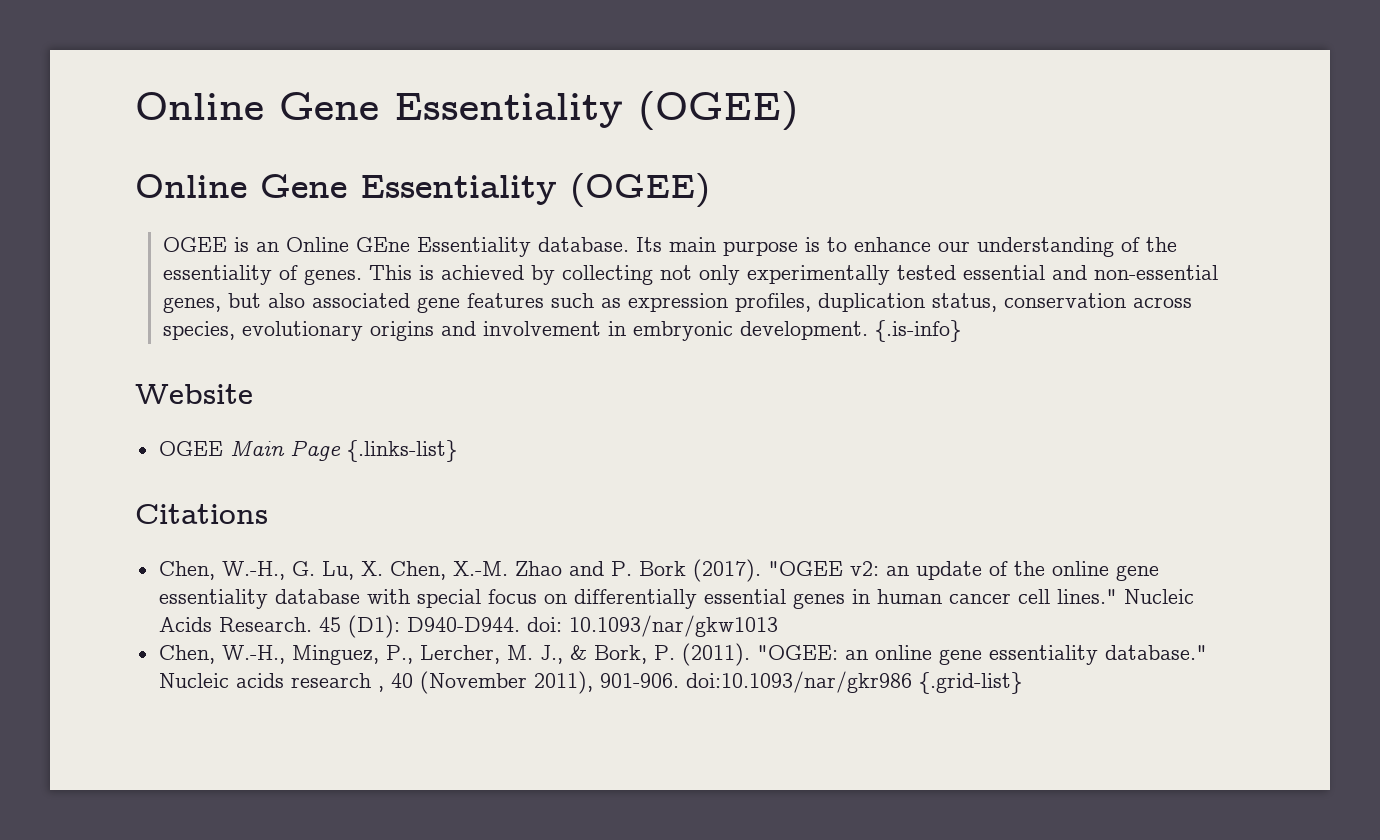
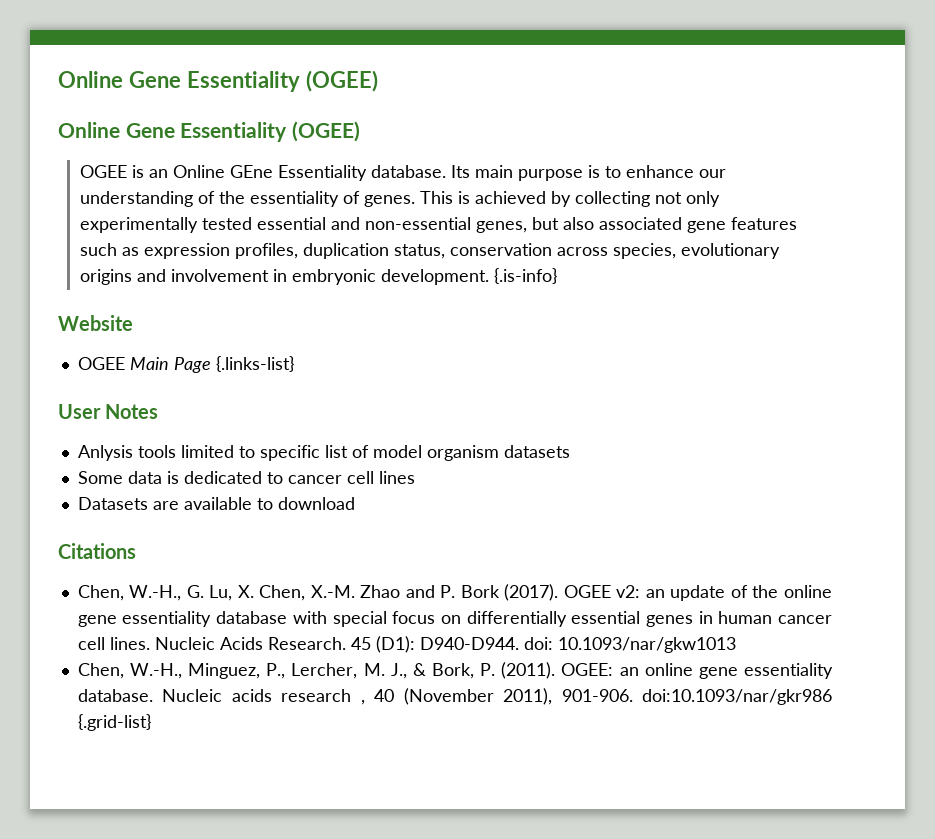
(457, 451) none -> [58,404,159,419] [77,445,570,461] [77,471,415,484] [77,497,355,510] // User Notes // Anlysis tools limited to specific list of model organism datasets // Some data is dedicated to cancer cell lines // Datasets are available to download
[767,561,843,576] "OGEE -> [563,585,611,598] OGEE
[1056,589,1117,604] lines." -> [109,637,150,650] lines.
[756,645,838,660] "OGEE: -> [561,663,614,676] OGEE:
[1104,645,1207,660] database." -> [77,689,153,702] database.

